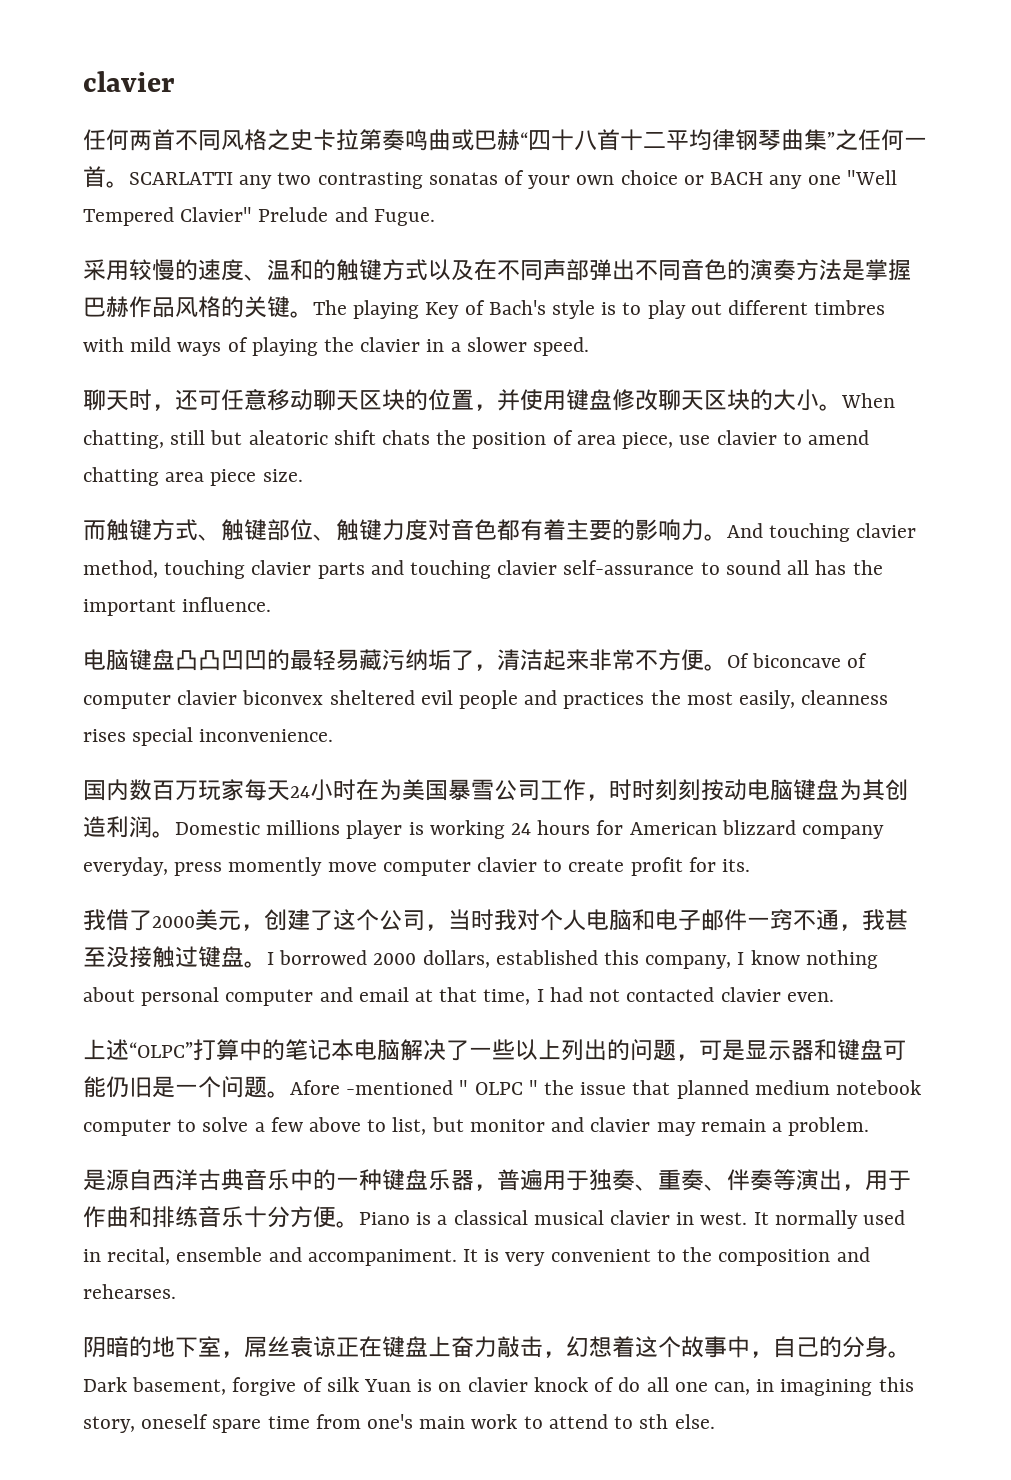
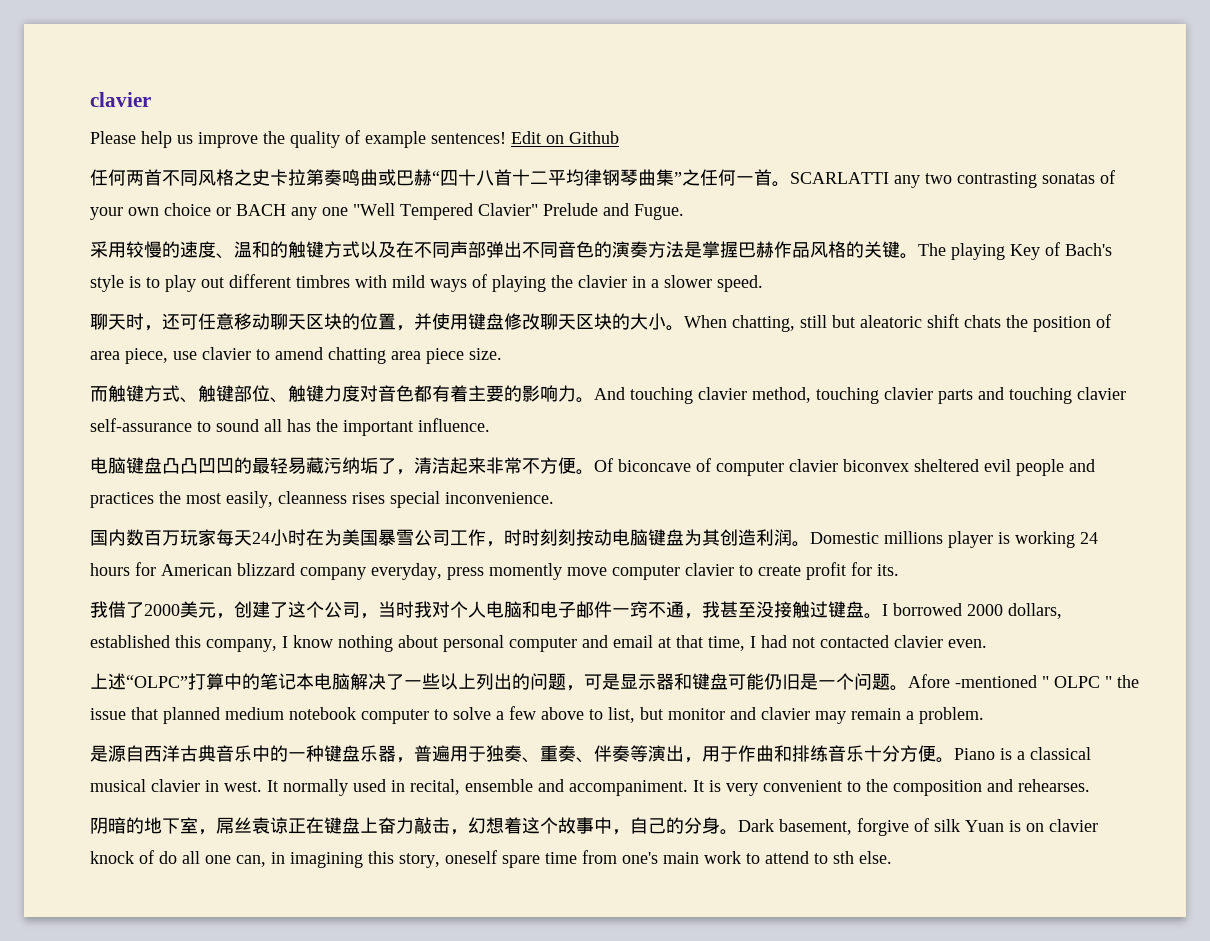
[83,71,175,92] clavier -> [90,92,151,107] [90,130,619,148] clavier // Please help us improve the quality of example sentences! Edit on Github

